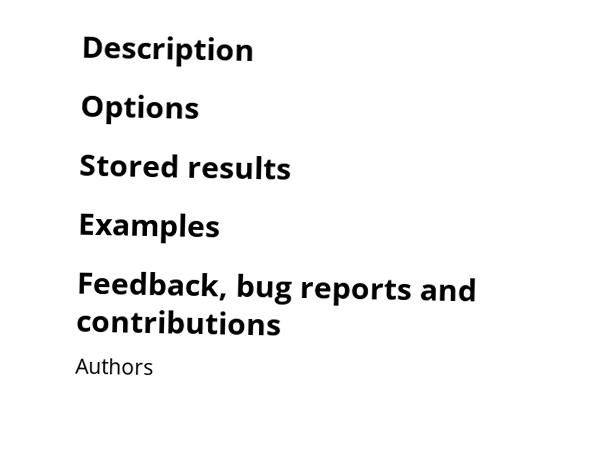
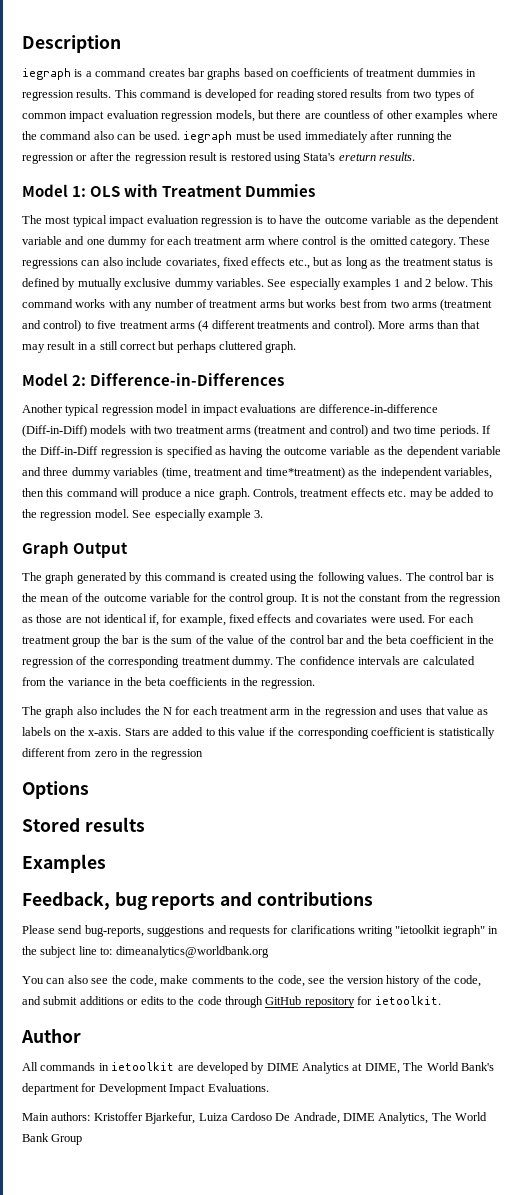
(255, 51) none -> [22,68,476,80] [22,89,475,101] [22,110,498,122] [22,131,452,143] [22,152,416,164] [22,184,316,197] [22,215,500,227] [22,236,491,248] [22,257,493,269] [22,278,493,290] [22,299,493,311] [22,320,481,332] [22,341,297,353] [22,373,285,386] [22,404,438,416] [22,425,491,437] [22,446,501,458] [22,467,493,479] [22,488,493,500] [22,509,264,521] [22,541,129,558] [22,572,494,584] [22,593,502,605] [22,614,474,626] [22,635,495,647] [22,656,475,668] [22,677,316,689] [22,706,489,718] [22,727,495,739] [22,748,203,760] // iegraph is a command creates bar graphs based on coefficients of treatment dummies in regression results. This command is developed for reading stored results from two types of common impact evaluation regression models, but there are countless of other examples where the command also can be used. iegraph must be used immediately after running the regression or after the regression result is restored using Stata's ereturn results. // Model 1: OLS with Treatment Dummies // The most typical impact evaluation regression is to have the outcome variable as the dependent variable and one dummy for each treatment arm where control is the omitted category. These regressions can also include covariates, fixed effects etc., but as long as the treatment status is defined by mutually exclusive dummy variables. See especially examples 1 and 2 below. This command works with any number of treatment arms but works best from two arms (treatment and control) to five treatment arms (4 different treatments and control). More arms than that may result in a still correct but perhaps cluttered graph. // Model 2: Difference-in-Differences // Another typical regression model in impact evaluations are difference-in-difference (Diff-in-Diff) models with two treatment arms (treatment and control) and two time periods. If the Diff-in-Diff regression is specified as having the outcome variable as the dependent variable and three dummy variables (time, treatment and time*treatment) as the independent variables, then this command will produce a nice graph. Controls, treatment effects etc. may be added to the regression model. See especially example 3. // Graph Output // The graph generated by this command is created using the following values. The control bar is the mean of the outcome variable for the control group. It is not the constant from the regression as those are not identical if, for example, fixed effects and covariates were used. For each treatment group the bar is the sum of the value of the control bar and the beta coefficient in the regression of the corresponding treatment dummy. The confidence intervals are calculated from the variance in the beta coefficients in the regression. // The graph also includes the N for each treatment arm in the regression and uses that value as labels on the x-axis. Stars are added to this value if the corresponding coefficient is statistically different from zero in the regression
[75,357,154,376] Authors -> [22,925,499,937] [22,946,269,958] [22,975,482,987] [22,996,441,1008] [21,1029,81,1043] [22,1062,494,1074] [22,1083,269,1095] [22,1112,488,1124] [22,1133,83,1145] Please send bug-reports, suggestions and requests for clarifications writing "ietoolkit iegraph" in the subject line to: dimeanalytics@worldbank.org // You can also see the code, make comments to the code, see the version history of the code, and submit additions or edits to the code through GitHub repository for ietoolkit. // Author // All commands in ietoolkit are developed by DIME Analytics at DIME, The World Bank's department for Development Impact Evaluations. // Main authors: Kristoffer Bjarkefur, Luiza Cardoso De Andrade, DIME Analytics, The World Bank Group

